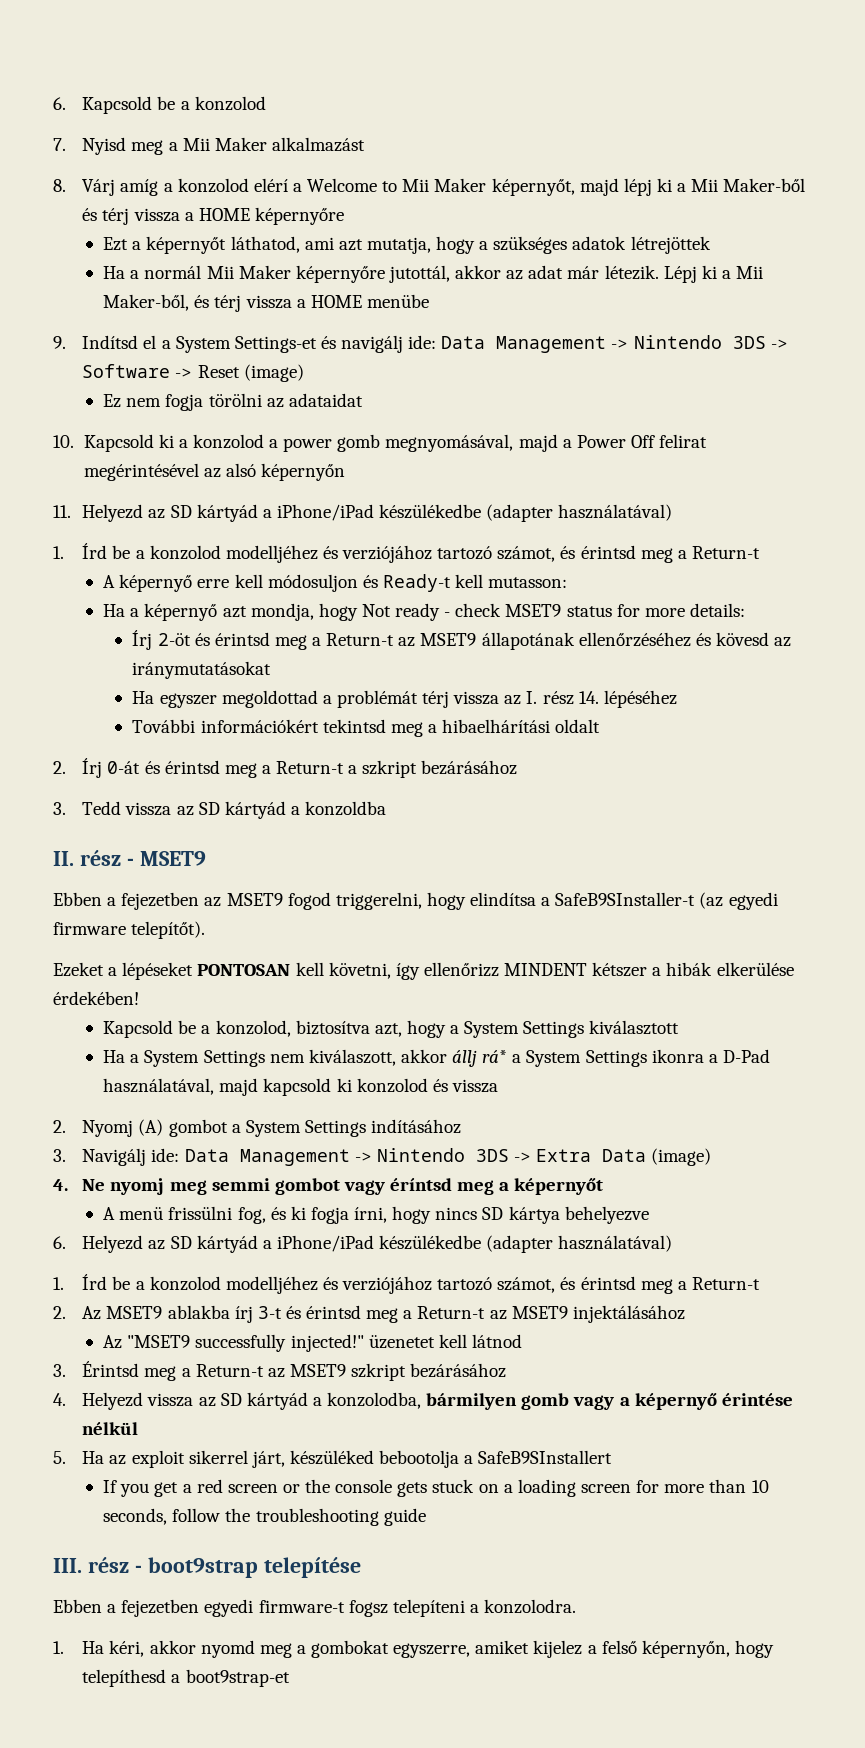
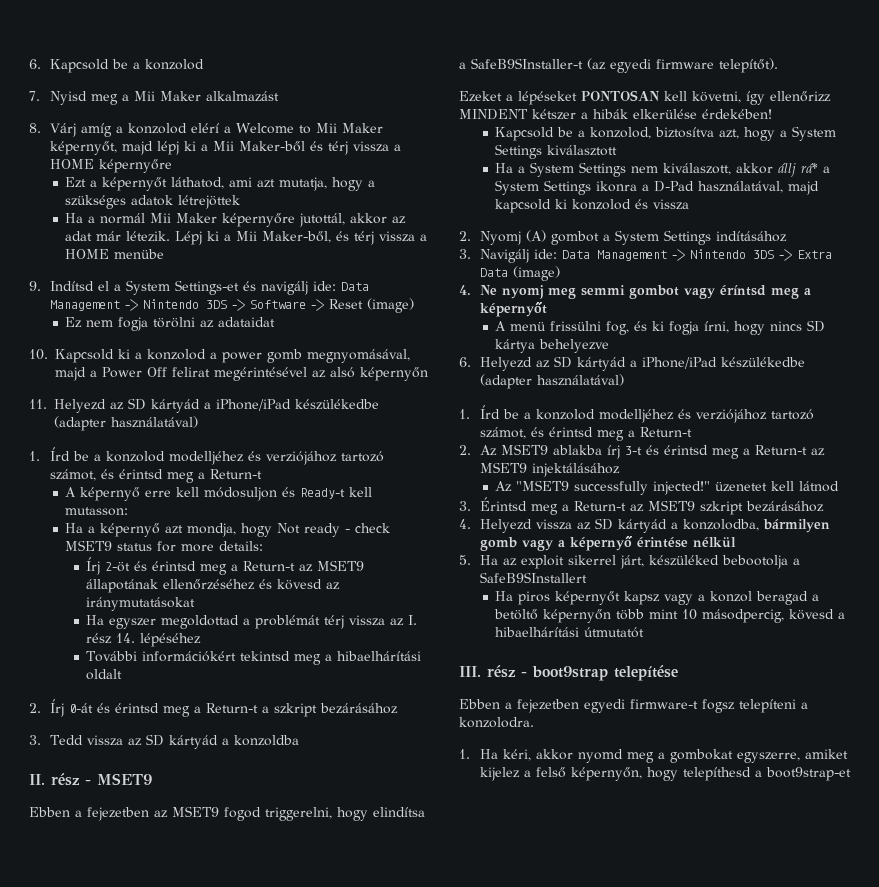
[103,1479,769,1497] [103,1508,426,1526] If you get a red screen or the console gets stuck on a loading screen for more than 10 seconds, follow the troubleshooting guide -> [495,591,820,605] [494,609,846,623] [495,627,645,638] Ha piros képernyőt kapsz vagy a konzol beragad a betöltő képernyőn több mint 10 másodpercig, kövesd a hibaelhárítási útmutatót

